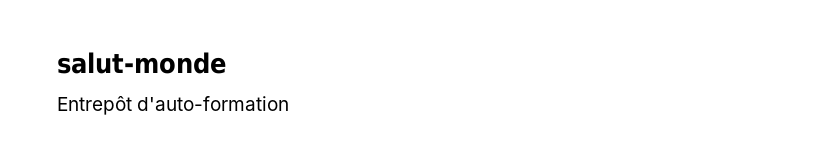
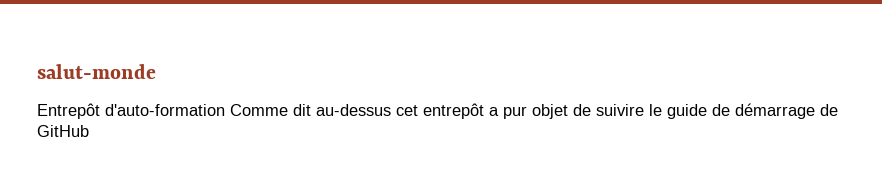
(290, 103) none -> [230,103,838,119] [37,125,89,137] Comme dit au-dessus cet entrepôt a pur objet de suivire le guide de démarrage de GitHub

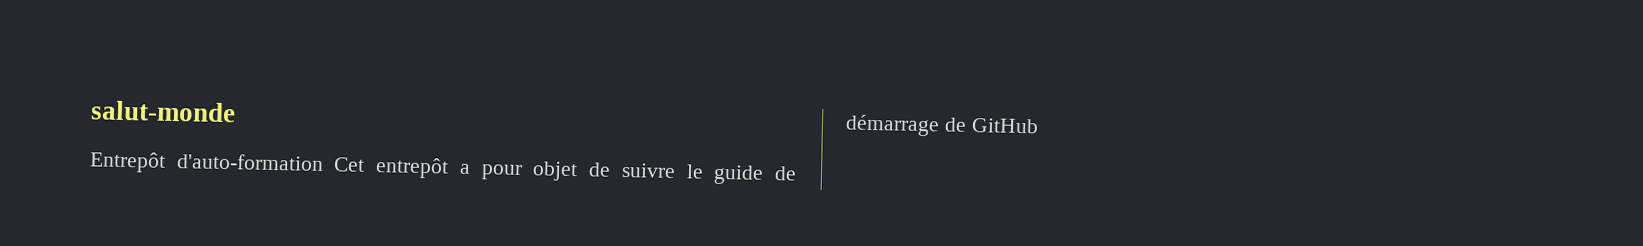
[230,104,418,116] Comme dit au-dessus cet -> [333,157,366,172] Cet
[503,106,527,119] pur -> [480,164,523,180] pour
[596,104,644,116] suivire -> [620,162,676,179] suivre

